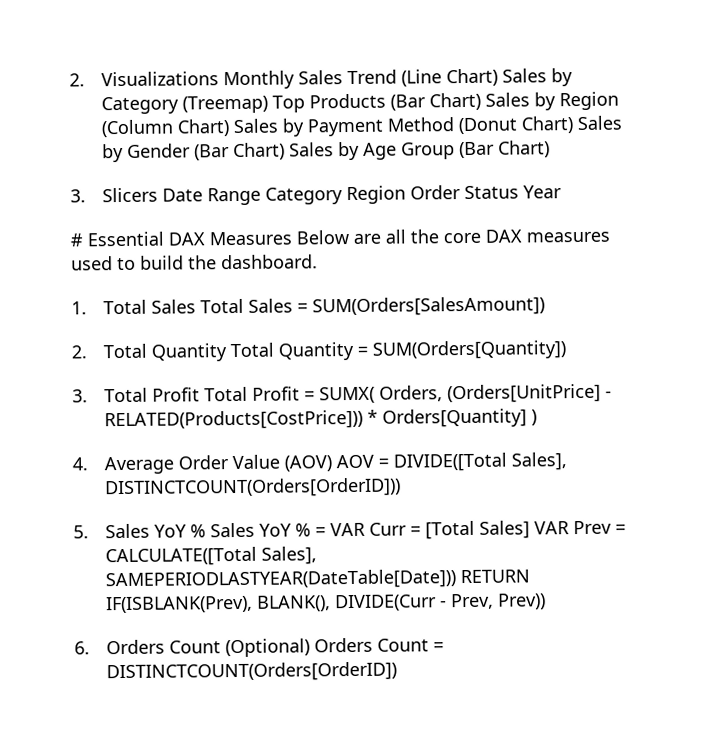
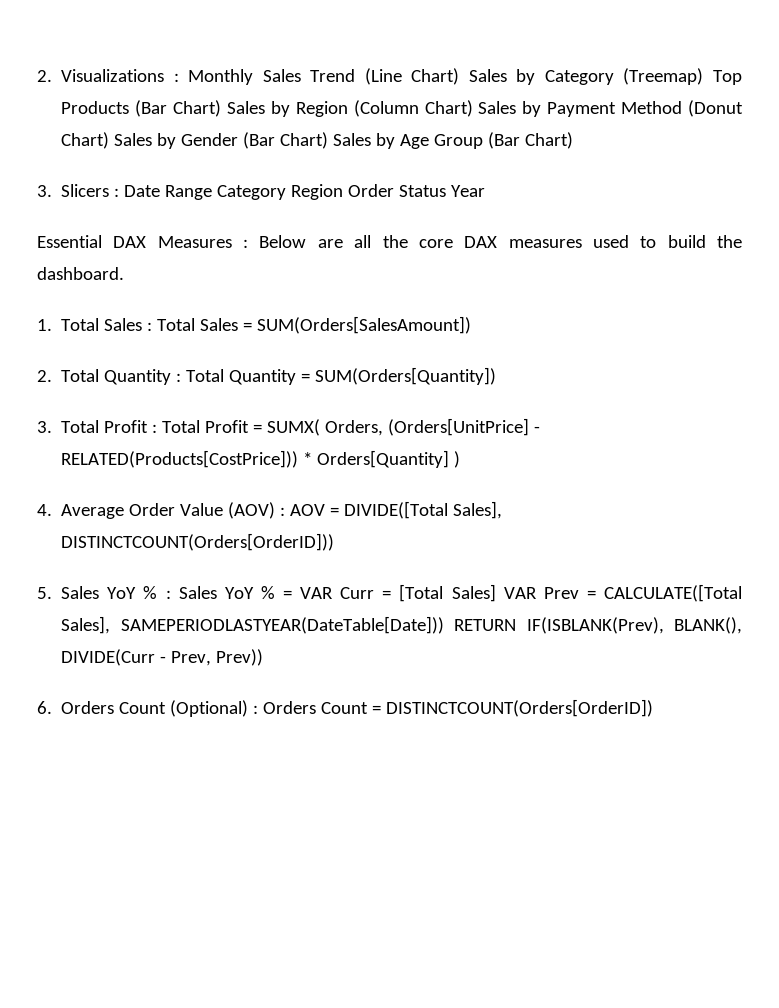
(219, 79) none -> [173,73,179,82] :
(158, 195) none -> [114,188,120,197] :
[70,233,83,247] # -> (486, 191) none
(292, 238) none -> [243,239,249,248] :
(196, 306) none -> [147,322,153,331] :
(227, 352) none -> [176,373,182,382] :
(200, 394) none -> [152,424,158,433] :
(332, 463) none -> [280,507,286,516] :
(206, 531) none -> [165,590,171,599] :
(310, 648) none -> [253,705,259,714] :

